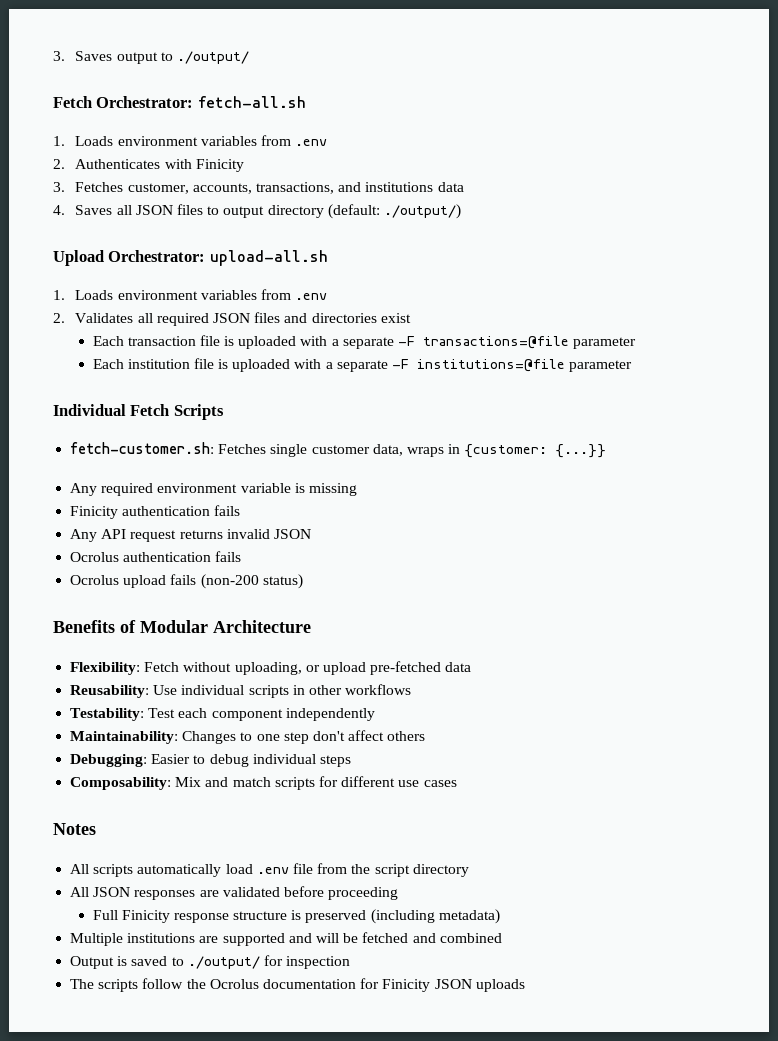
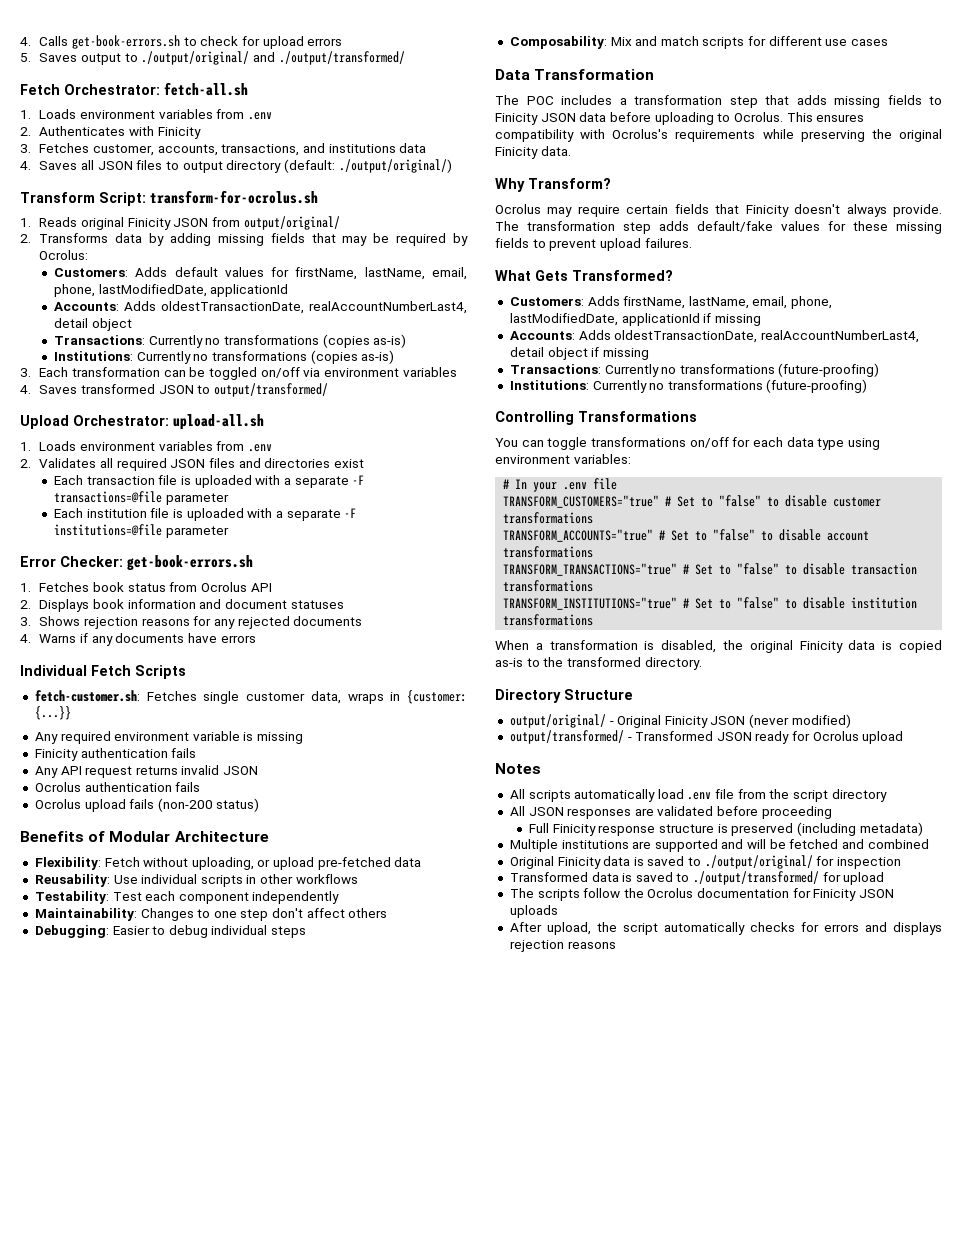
[53,51,250,64] 3. Saves output to ./output/ -> [20,35,343,49] [20,51,405,65] 4. Calls get-book-errors.sh to check for upload errors // 5. Saves output to ./output/original/ and ./output/transformed/
[383,204,461,219] ./output/) -> [338,159,452,173] [20,190,318,206] [20,216,340,230] [20,233,468,246] [39,250,89,260] [54,267,468,280] [54,284,289,297] [54,301,467,314] [54,318,132,331] [54,334,407,348] [54,350,395,364] [20,367,457,380] [20,383,328,397] ./output/original/) // Transform Script: transform-for-ocrolus.sh // 1. Reads original Finicity JSON from output/original/ // 2. Transforms data by adding missing fields that may be required by Ocrolus: // Customers: Adds default values for firstName, lastName, email, phone, lastModifiedDate, applicationId // Accounts: Adds oldestTransactionDate, realAccountNumberLast4, detail object // Transactions: Currently no transformations (copies as-is) // Institutions: Currently no transformations (copies as-is) // 3. Each transformation can be toggled on/off via environment variables // 4. Saves transformed JSON to output/transformed/
(633, 366) none -> [20,555,253,571] [20,582,272,592] [20,599,344,612] [20,616,363,629] [20,633,256,646] // Error Checker: get-book-errors.sh // 1. Fetches book status from Ocrolus API // 2. Displays book information and document statuses // 3. Shows rejection reasons for any rejected documents // 4. Warns if any documents have errors
(457, 783) none -> [495,69,655,80] [495,95,942,108] [495,112,865,125] [495,129,943,142] [495,146,571,159] [495,178,611,192] [495,204,943,217] [495,221,942,234] [495,238,692,251] [495,270,673,281] [509,296,833,309] [509,313,761,326] [509,330,919,343] [509,347,649,360] [509,363,880,377] [509,379,868,393] [495,411,697,425] [495,437,880,450] [495,454,631,464] [503,478,618,492] [503,495,882,508] [503,512,594,524] [503,529,870,542] [503,546,594,558] [503,563,918,576] [503,580,594,592] [503,597,918,610] [503,614,594,626] [495,640,943,653] [495,657,702,670] [495,689,633,703] [509,714,851,728] [509,730,904,744] // Data Transformation // The POC includes a transformation step that adds missing fields to Finicity JSON data before uploading to Ocrolus. This ensures compatibility with Ocrolus's requirements while preserving the original Finicity data. // Why Transform? // Ocrolus may require certain fields that Finicity doesn't always provide. The transformation step adds default/fake values for these missing fields to prevent upload failures. // What Gets Transformed? // Customers: Adds firstName, lastName, email, phone, lastModifiedDate, applicationId if missing // Accounts: Adds oldestTransactionDate, realAccountNumberLast4, detail object if missing // Transactions: Currently no transformations (future-proofing) // Institutions: Currently no transformations (future-proofing) // Controlling Transformations // You can toggle transformations on/off for each data type using environment variables: // # In your .env file // TRANSFORM_CUSTOMERS="true" # Set to "false" to disable customer transformations // TRANSFORM_ACCOUNTS="true" # Set to "false" to disable account transformations // TRANSFORM_TRANSACTIONS="true" # Set to "false" to disable transaction transformations // TRANSFORM_INSTITUTIONS="true" # Set to "false" to disable institution transformations // When a transformation is disabled, the original Finicity data is copied as-is to the transformed directory. // Directory Structure // output/original/ - Original Finicity JSON (never modified) // output/transformed/ - Transformed JSON ready for Ocrolus upload
[70,956,260,969] Output is saved to ./output/ -> [509,855,813,869] Original Finicity data is saved to ./output/original/
(351, 962) none -> [509,871,885,885] // Transformed data is saved to ./output/transformed/ for upload
(525, 985) none -> [509,922,942,935] [509,940,616,952] // After upload, the script automatically checks for errors and displays rejection reasons

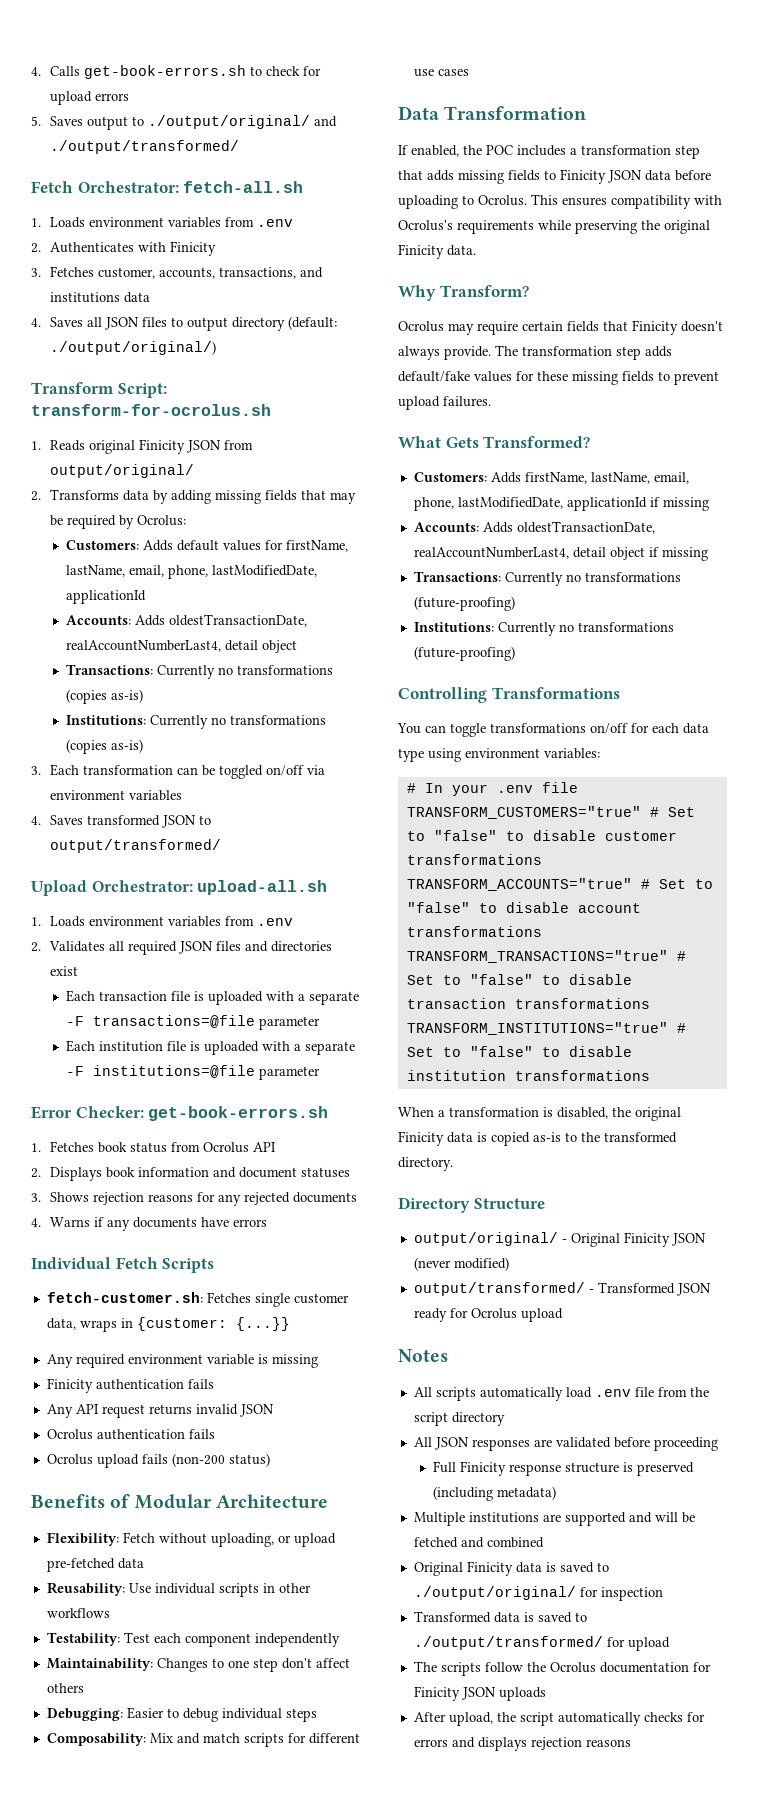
[495,95,519,105] The -> [398,145,482,157] If enabled, the

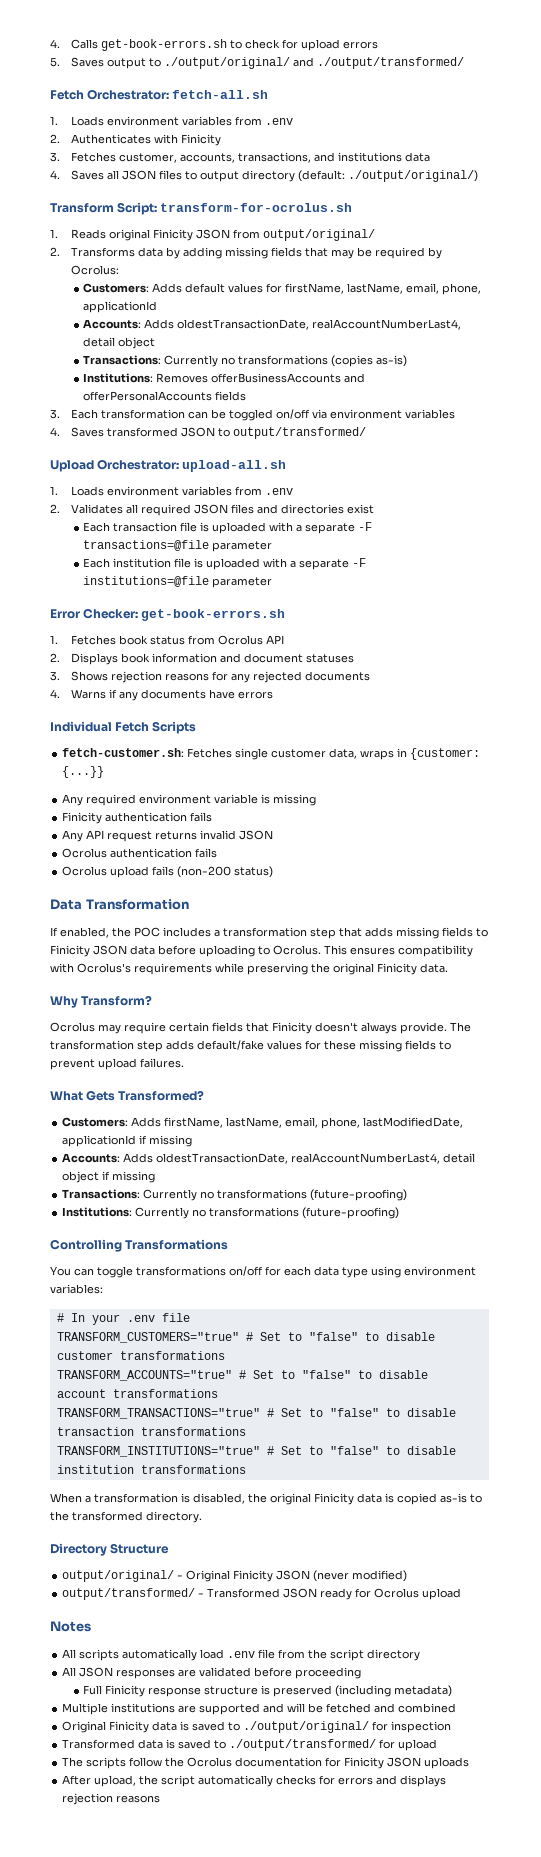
[211,565,317,577] lastModifiedDate, -> (482, 289) none
[149,715,326,729] [65,739,143,754] Currently no transformations (copies as-is) -> [156,373,366,383] [83,391,247,401] Removes offerBusinessAccounts and offerPersonalAccounts fields
[31,1494,328,1509] [46,1532,336,1547] [46,1558,144,1572] [46,1582,311,1597] [46,1608,110,1618] [46,1632,340,1647] [46,1658,350,1672] [46,1683,84,1693] [46,1707,317,1722] [46,1733,360,1747] [413,69,469,77] // Benefits of Modular Architecture // Flexibility: Fetch without uploading, or upload pre-fetched data // Reusability: Use individual scripts in other workflows // Testability: Test each component independently // Maintainability: Changes to one step don't affect others // Debugging: Easier to debug individual steps // Composability: Mix and match scripts for different use cases -> (274, 872) none

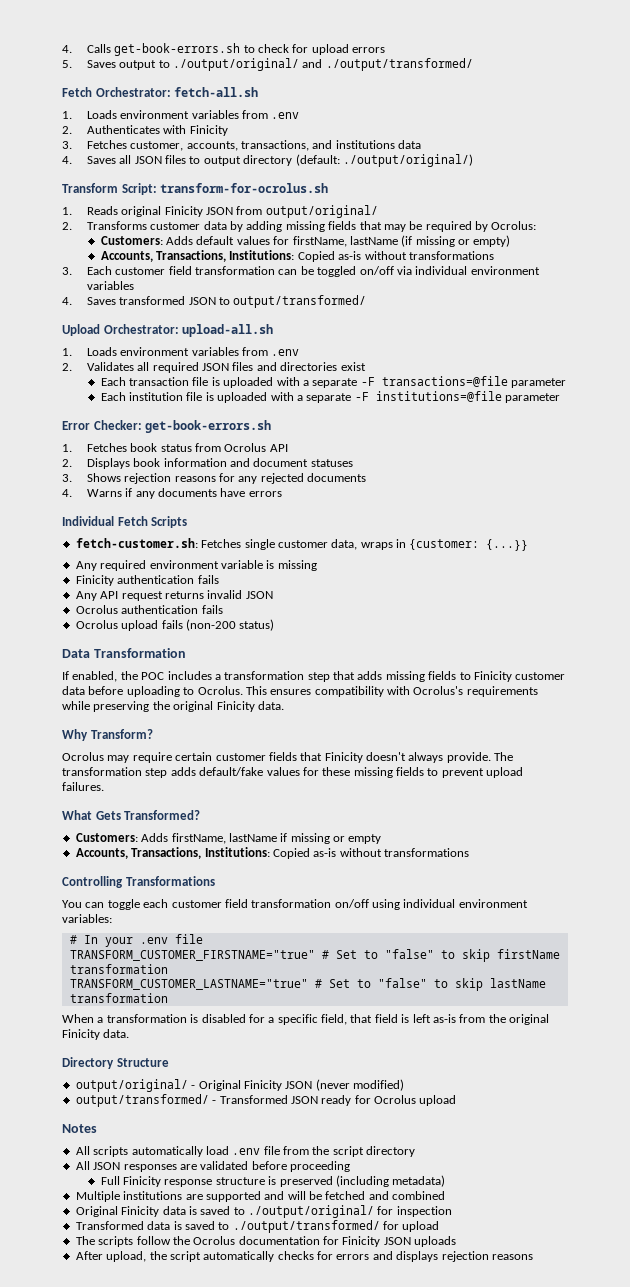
(136, 252) none -> [150,222,201,230] customer
[347,283,482,295] [83,301,158,313] [83,319,462,330] [83,337,156,349] [83,355,408,367] [83,373,366,383] [83,391,247,401] lastName, email, phone, applicationId // Accounts: Adds oldestTransactionDate, realAccountNumberLast4, detail object // Transactions: Currently no transformations (copies as-is) // Institutions: Removes offerBusinessAccounts and offerPersonalAccounts fields -> [349,235,511,247] [100,250,494,262] lastName (if missing or empty) // Accounts, Transactions, Institutions: Copied as-is without transformations
(99, 414) none -> [115,266,192,275] customer field
(328, 414) none -> [415,266,468,275] individual
[93,945,127,955] JSON -> [515,672,566,680] customer
(209, 1027) none -> [215,753,266,761] customer
[226,1117,464,1129] [62,1135,193,1147] [62,1153,476,1164] [62,1171,156,1183] [62,1189,408,1201] [62,1207,400,1219] lastName, email, phone, lastModifiedDate, applicationId if missing // Accounts: Adds oldestTransactionDate, realAccountNumberLast4, detail object if missing // Transactions: Currently no transformations (future-proofing) // Institutions: Currently no transformations (future-proofing) -> [228,833,382,844] [75,847,469,859] lastName if missing or empty // Accounts, Transactions, Institutions: Copied as-is without transformations
[136,1266,401,1278] transformations on/off for each data type using -> [143,899,456,910] each customer field transformation on/off using individual
[56,1332,435,1343] [56,1351,225,1360] [56,1370,428,1381] [56,1389,218,1398] [56,1408,456,1419] [56,1427,246,1436] [56,1446,456,1457] [56,1465,246,1474] [50,1493,482,1505] [50,1511,202,1523] TRANSFORM_CUSTOMERS="true" # Set to "false" to disable customer transformations // TRANSFORM_ACCOUNTS="true" # Set to "false" to disable account transformations // TRANSFORM_TRANSACTIONS="true" # Set to "false" to disable transaction transformations // TRANSFORM_INSTITUTIONS="true" # Set to "false" to disable institution transformations // When a transformation is disabled, the original Finicity data is copied as-is to the transformed directory. -> [69,949,560,962] [69,964,168,974] [69,978,546,991] [69,993,168,1003] [62,1014,549,1025] [62,1029,130,1040] TRANSFORM_CUSTOMER_FIRSTNAME="true" # Set to "false" to skip firstName transformation // TRANSFORM_CUSTOMER_LASTNAME="true" # Set to "false" to skip lastName transformation // When a transformation is disabled for a specific field, that field is left as-is from the original Finicity data.

